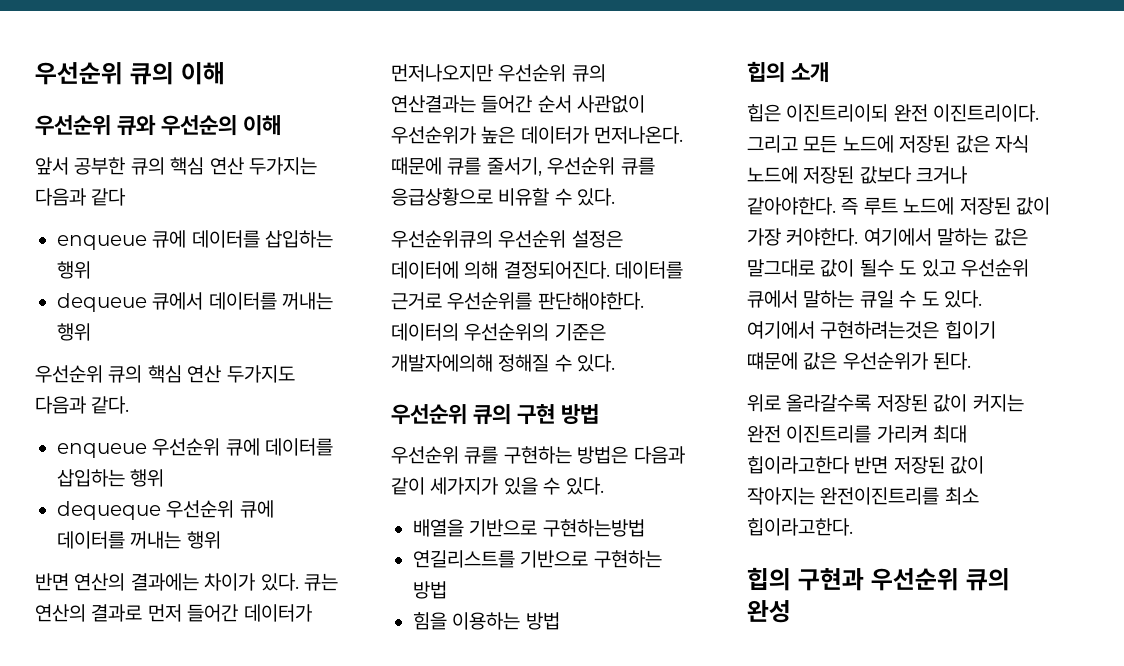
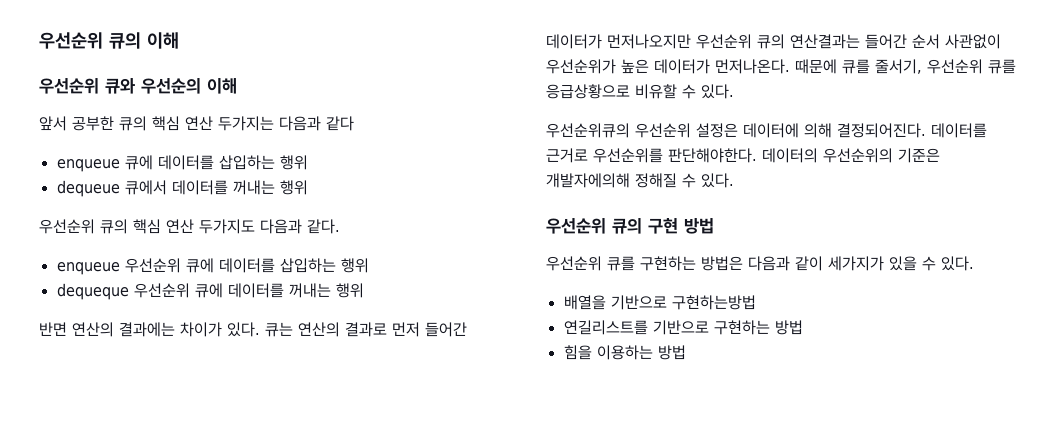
[747,61,830,83] [747,104,1040,122] [747,135,1029,153] [747,166,968,184] [747,197,1050,215] [747,228,1028,246] [747,259,1029,277] [747,290,982,308] [747,321,996,339] [747,352,972,370] [747,394,1024,412] [747,425,968,443] [747,456,985,474] [747,487,979,505] [747,518,853,536] [747,567,1010,591] [747,600,791,623] // 힙의 소개 // 힙은 이진트리이되 완전 이진트리이다. 그리고 모든 노드에 저장된 값은 자식 노드에 저장된 값보다 크거나 같아야한다. 즉 루트 노드에 저장된 값이 가장 커야한다. 여기에서 말하는 값은 말그대로 값이 될수 도 있고 우선순위 큐에서 말하는 큐일 수 도 있다. 여기에서 구현하려는것은 힙이기 떄문에 값은 우선순위가 된다. // 위로 올라갈수록 저장된 값이 커지는 완전 이진트리를 가리켜 최대 힙이라고한다 반면 저장된 값이 작아지는 완전이진트리를 최소 힙이라고한다. // 힙의 구현과 우선순위 큐의 완성 -> (686, 352) none

